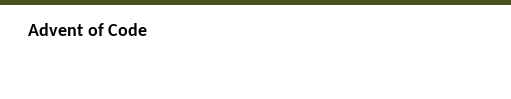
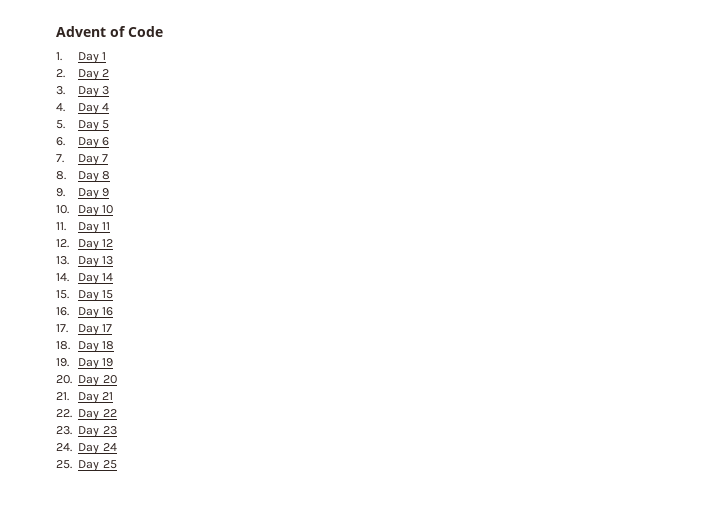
(148, 29) none -> [56,52,107,64] [56,69,110,81] [56,86,110,98] [56,103,110,115] [56,120,110,132] [56,137,110,149] [56,154,109,166] [56,171,111,183] [56,188,110,200] [56,205,114,217] [56,222,111,234] [56,239,114,251] [56,256,114,268] [56,273,114,285] [56,290,114,302] [56,307,114,319] [56,324,113,336] [56,341,115,353] [56,358,114,370] [56,375,117,387] [56,392,114,404] [56,409,117,421] [56,426,117,438] [56,443,117,455] [56,460,117,472] // 1. Day 1 // 2. Day 2 // 3. Day 3 // 4. Day 4 // 5. Day 5 // 6. Day 6 // 7. Day 7 // 8. Day 8 // 9. Day 9 // 10. Day 10 // 11. Day 11 // 12. Day 12 // 13. Day 13 // 14. Day 14 // 15. Day 15 // 16. Day 16 // 17. Day 17 // 18. Day 18 // 19. Day 19 // 20. Day 20 // 21. Day 21 // 22. Day 22 // 23. Day 23 // 24. Day 24 // 25. Day 25

